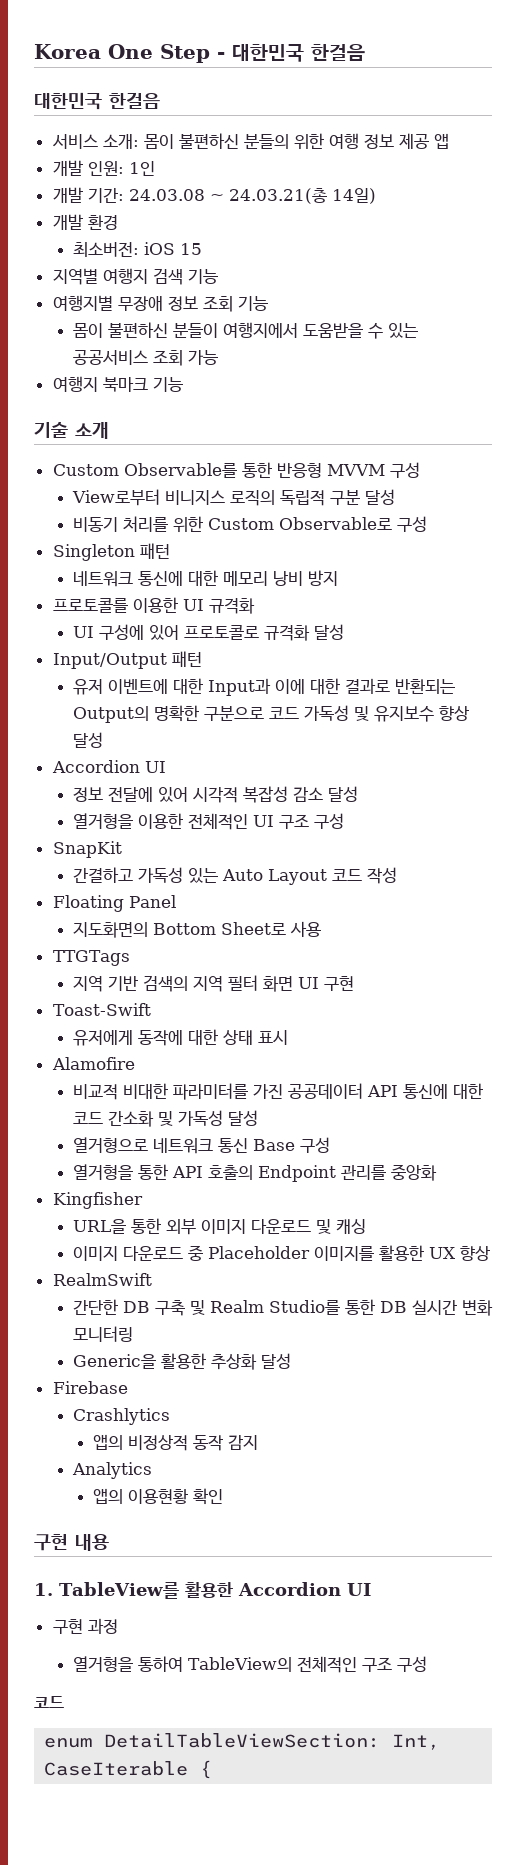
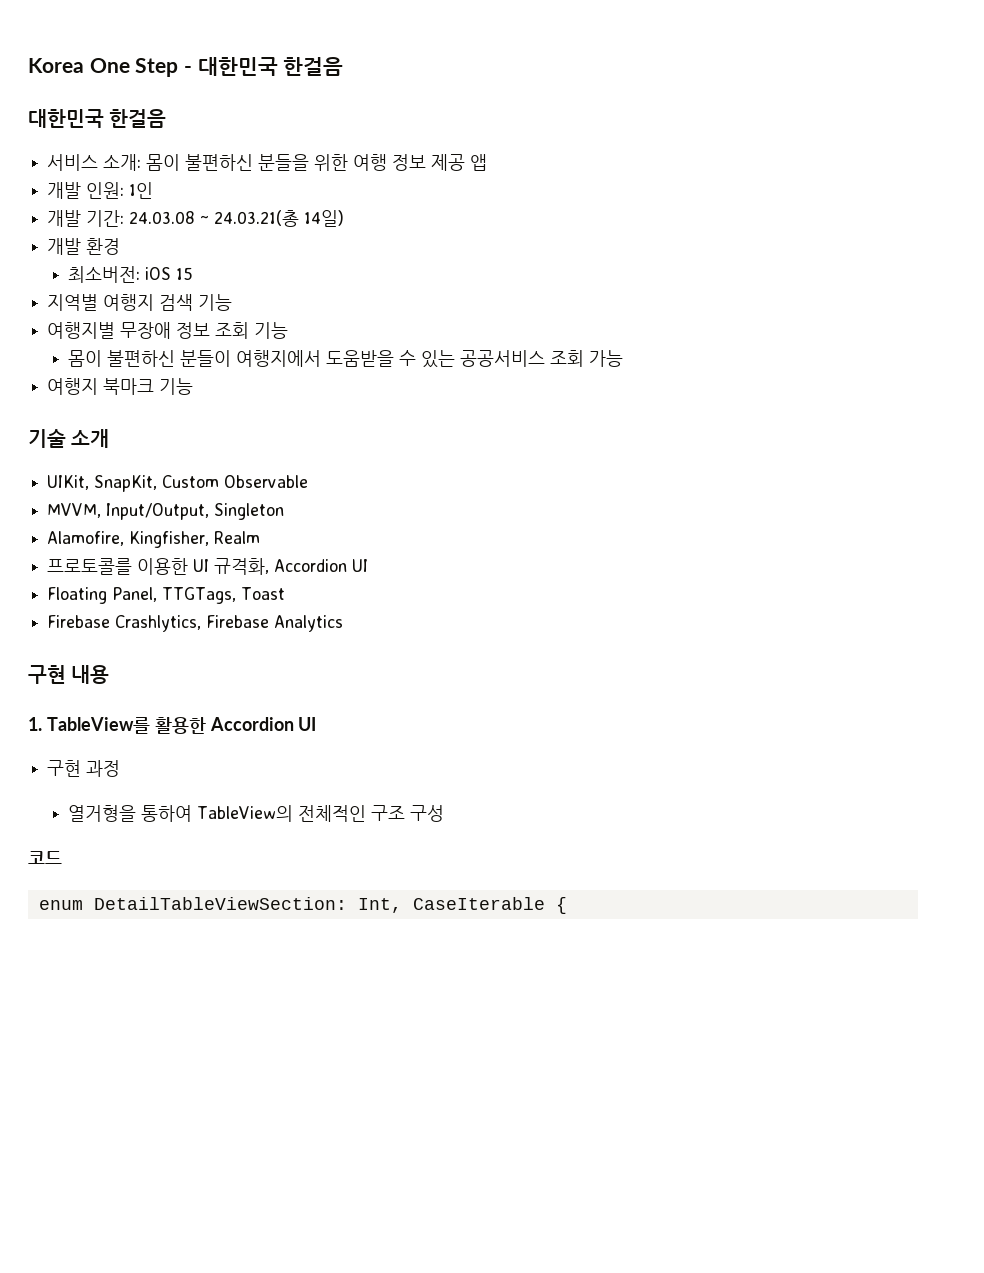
[243,134,289,149] 분들의 -> [258,154,310,171] 분들을
[52,462,420,478] [71,489,395,506] [72,516,427,533] [52,543,170,561] [72,570,338,587] [52,597,255,614] [72,624,344,641] [52,651,202,669] [72,678,455,696] [72,705,469,723] [72,732,103,748] [51,760,166,773] [72,786,358,803] [72,813,344,830] [52,841,122,858] [72,867,397,885] [52,895,176,912] [72,921,321,938] [52,950,130,966] [72,975,354,992] [52,1003,151,1016] [72,1029,288,1046] [51,1057,135,1070] [72,1083,483,1100] [72,1110,258,1127] [72,1137,330,1154] [72,1164,437,1182] [52,1192,143,1209] [72,1218,366,1235] [72,1245,490,1261] [52,1273,152,1286] [72,1299,493,1316] [72,1326,133,1342] [72,1353,291,1370] [52,1381,128,1394] [72,1408,170,1425] [93,1434,259,1451] [71,1462,152,1479] [93,1488,224,1505] Custom Observable를 통한 반응형 MVVM 구성 // View로부터 비니지스 로직의 독립적 구분 달성 // 비동기 처리를 위한 Custom Observable로 구성 // Singleton 패턴 // 네트워크 통신에 대한 메모리 낭비 방지 // 프로토콜를 이용한 UI 규격화 // UI 구성에 있어 프로토콜로 규격화 달성 // Input/Output 패턴 // 유저 이벤트에 대한 Input과 이에 대한 결과로 반환되는 Output의 명확한 구분으로 코드 가독성 및 유지보수 향상 달성 // Accordion UI // 정보 전달에 있어 시각적 복잡성 감소 달성 // 열거형을 이용한 전체적인 UI 구조 구성 // SnapKit // 간결하고 가독성 있는 Auto Layout 코드 작성 // Floating Panel // 지도화면의 Bottom Sheet로 사용 // TTGTags // 지역 기반 검색의 지역 필터 화면 UI 구현 // Toast-Swift // 유저에게 동작에 대한 상태 표시 // Alamofire // 비교적 비대한 파라미터를 가진 공공데이터 API 통신에 대한 코드 간소화 및 가독성 달성 // 열거형으로 네트워크 통신 Base 구성 // 열거형을 통한 API 호출의 Endpoint 관리를 중앙화 // Kingfisher // URL을 통한 외부 이미지 다운로드 및 캐싱 // 이미지 다운로드 중 Placeholder 이미지를 활용한 UX 향상 // RealmSwift // 간단한 DB 구축 및 Realm Studio를 통한 DB 실시간 변화 모니터링 // Generic을 활용한 추상화 달성 // Firebase // Crashlytics // 앱의 비정상적 동작 감지 // Analytics // 앱의 이용현황 확인 -> [47,475,309,492] [47,503,285,520] [47,531,261,548] [47,558,369,575] [47,587,286,604] [47,615,344,632] UIKit, SnapKit, Custom Observable // MVVM, Input/Output, Singleton // Alamofire, Kingfisher, Realm // 프로토콜를 이용한 UI 규격화, Accordion UI // Floating Panel, TTGTags, Toast // Firebase Crashlytics, Firebase Analytics

